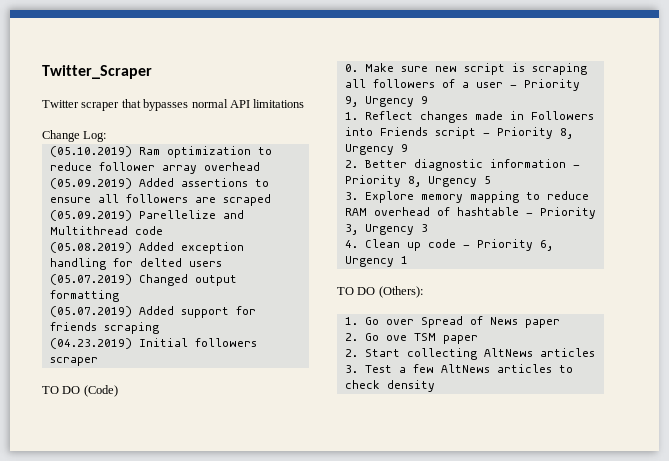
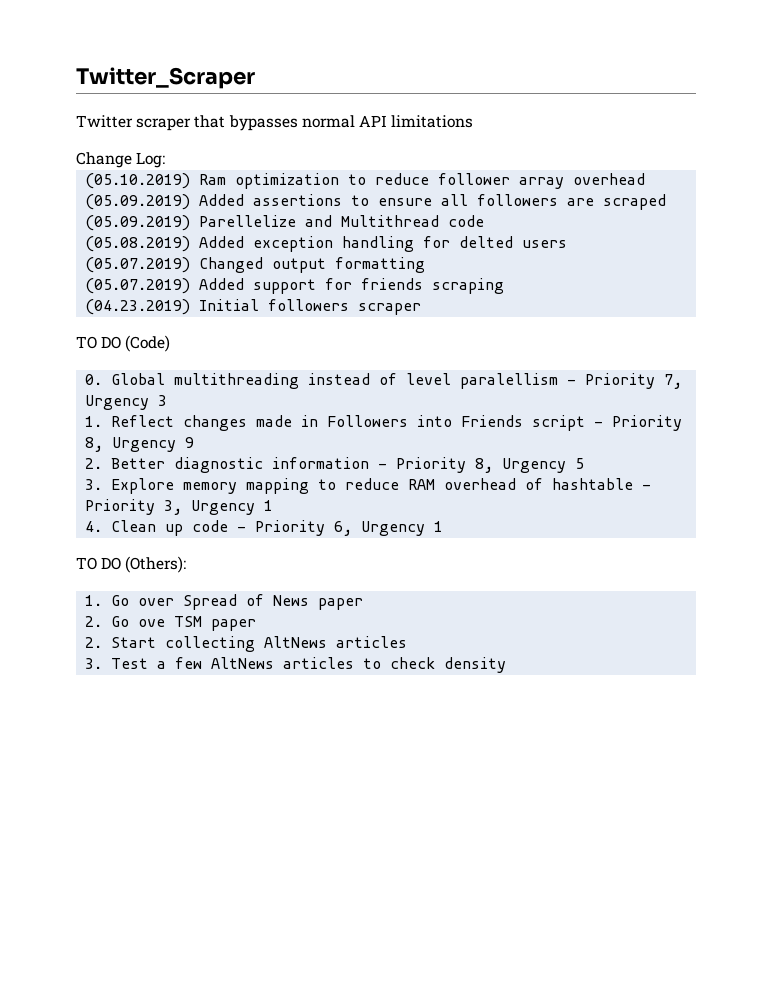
[364,63,587,75] [344,79,580,91] [344,96,428,107] Make sure new script is scraping all followers of a user - Priority 9, Urgency 9 -> [111,373,683,389] [85,395,168,410] Global multithreading instead of level paralellism - Priority 7, Urgency 3
[420,224,428,232] 3 -> [264,500,274,511] 1

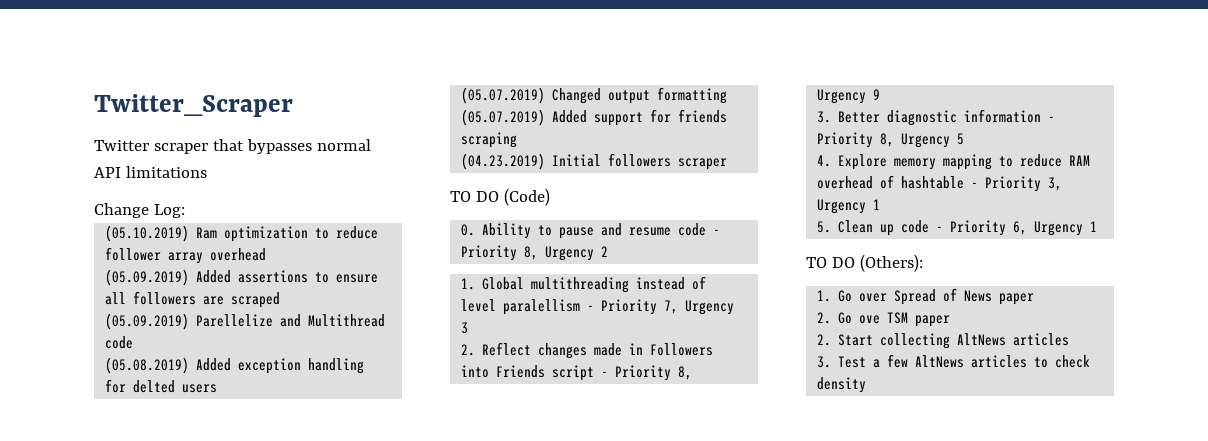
(103, 379) none -> [482,223,721,239] [461,245,609,261] [461,278,476,290] Ability to pause and resume code - Priority 8, Urgency 2 // 1.
[85,416,103,427] 1. -> [461,344,476,356] 2.
[85,458,103,469] 2. -> [817,111,832,123] 3.
[85,479,103,490] 3. -> [817,155,832,167] 4.
[85,521,103,532] 4. -> [817,221,832,233] 5.

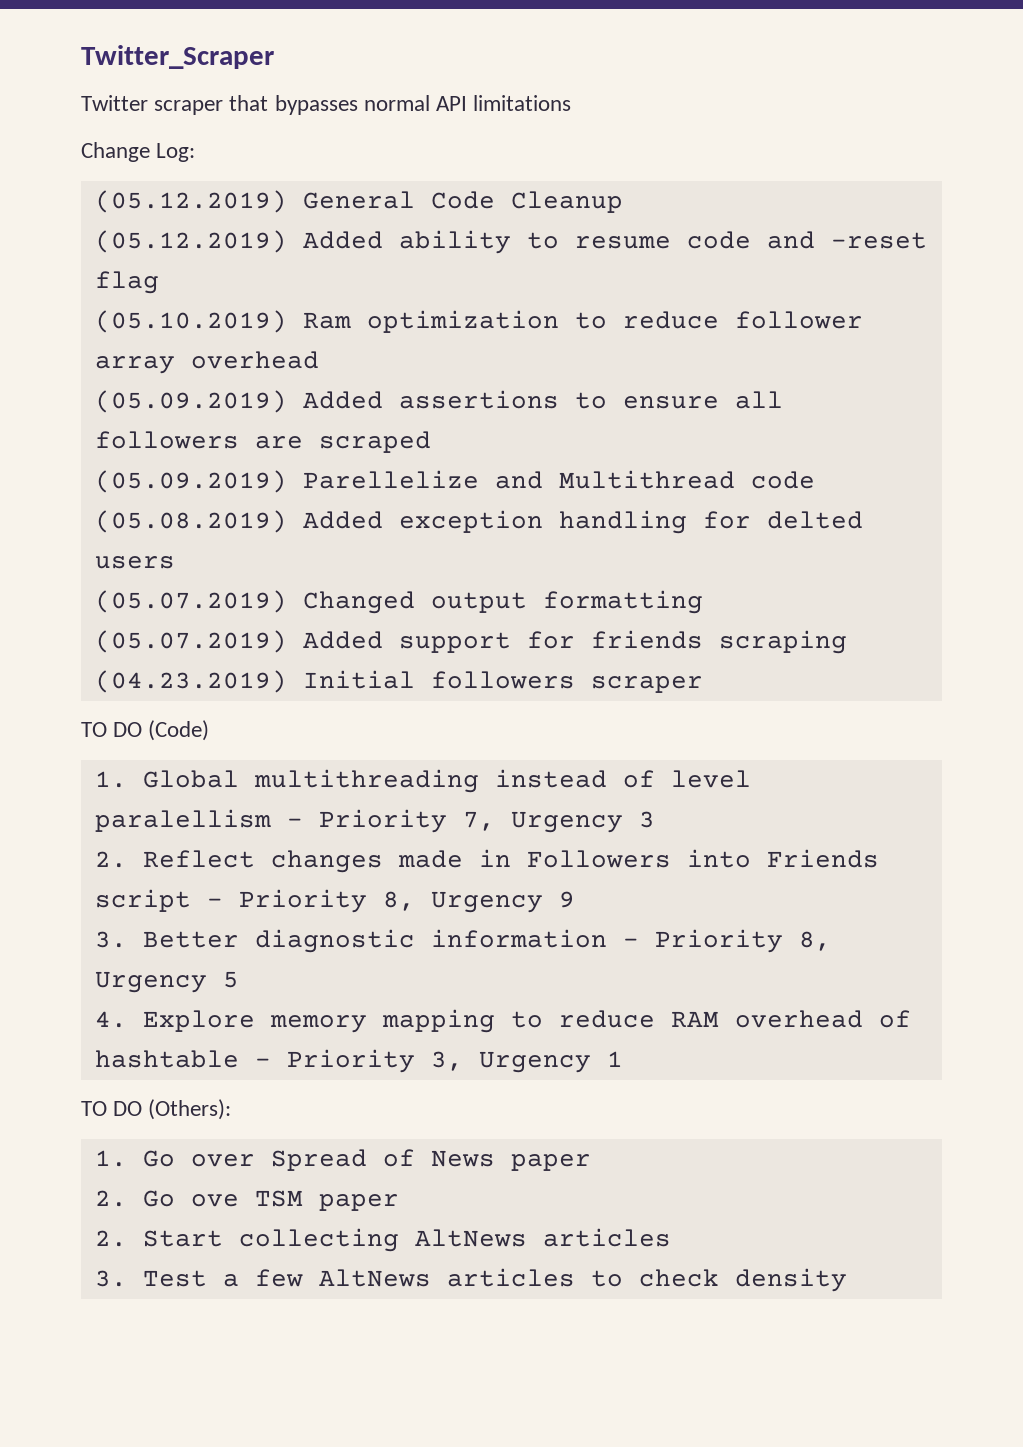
(185, 211) none -> [94,190,623,213] [94,230,927,254] [94,271,159,294] // (05.12.2019) General Code Cleanup // (05.12.2019) Added ability to resume code and -reset flag
[461,223,721,239] [461,245,609,261] // 0. Ability to pause and resume code - Priority 8, Urgency 2 -> (210, 730) none
[817,220,1098,236] // 5. Clean up code - Priority 6, Urgency 1 -> (623, 1059) none

